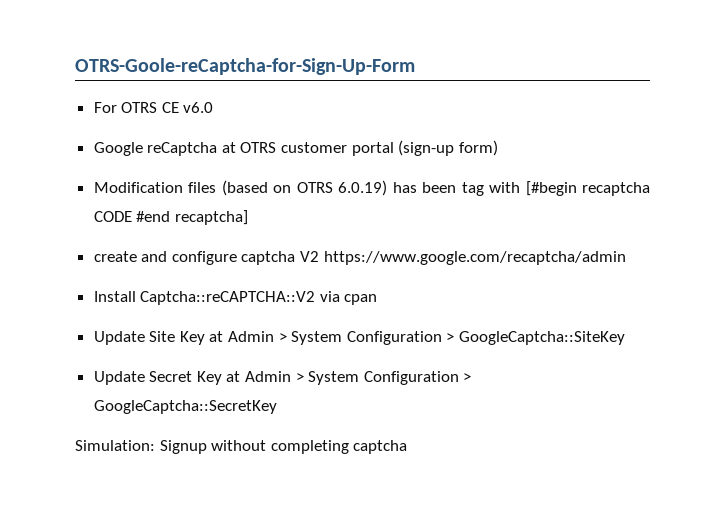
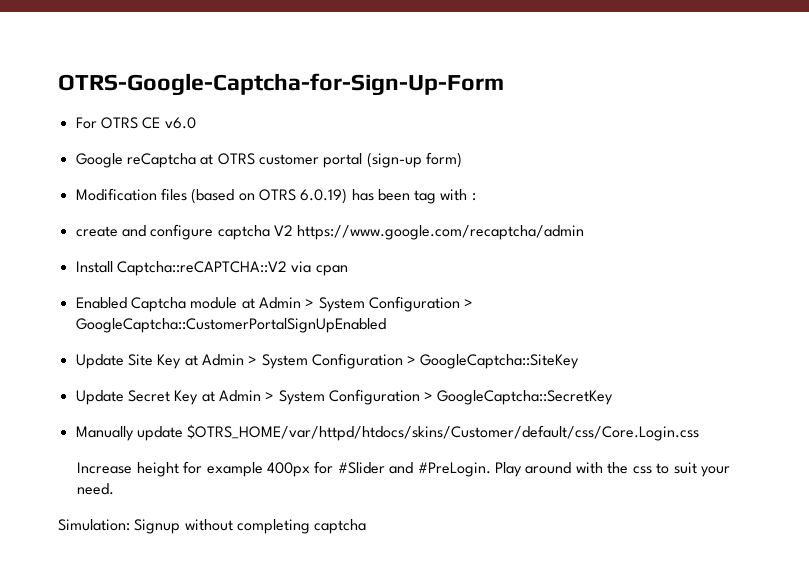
[75,58,415,75] OTRS-Goole-reCaptcha-for-Sign-Up-Form -> [58,73,504,96] OTRS-Google-Captcha-for-Sign-Up-Form
[525,181,651,196] [93,210,248,225] [#begin recaptcha CODE #end recaptcha] -> [471,193,476,201] :
(378, 299) none -> [75,296,474,312] [75,318,386,333] // Enabled Captcha module at Admin > System Configuration > GoogleCaptcha::CustomerPortalSignUpEnabled
(277, 407) none -> [75,424,700,441] [77,461,731,477] [77,483,115,495] // Manually update $OTRS_HOME/var/httpd/htdocs/skins/Customer/default/css/Core.Login.css // Increase height for example 400px for #Slider and #PreLogin. Play around with the css to suit your need.

